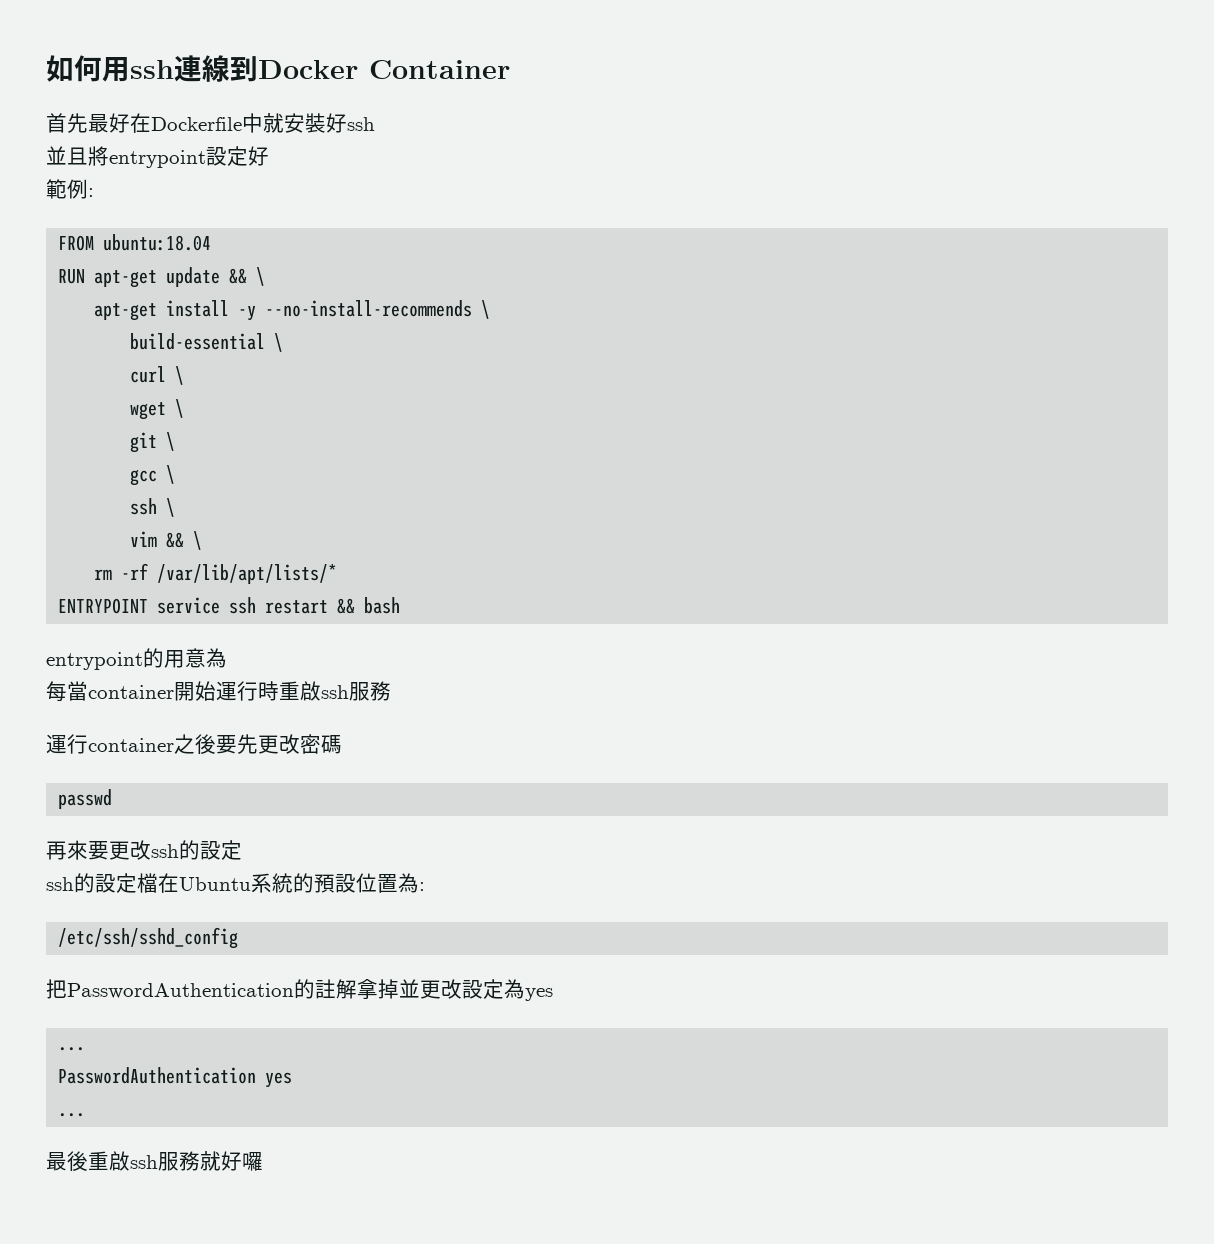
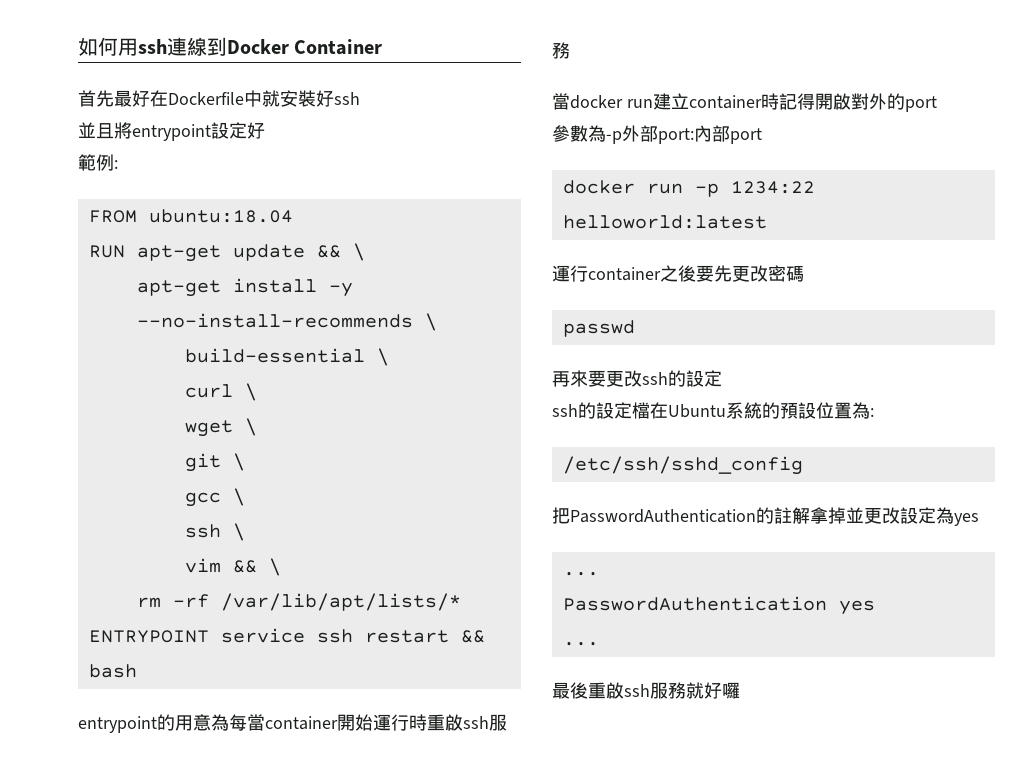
(227, 658) // -> (229, 722) none
(391, 691) none -> [552,93,937,112] [552,125,762,144] [562,180,815,197] [562,215,767,229] // 當docker run建立container時記得開啟對外的port // 參數為-p外部port:內部port // docker run -p 1234:22 helloworld:latest

